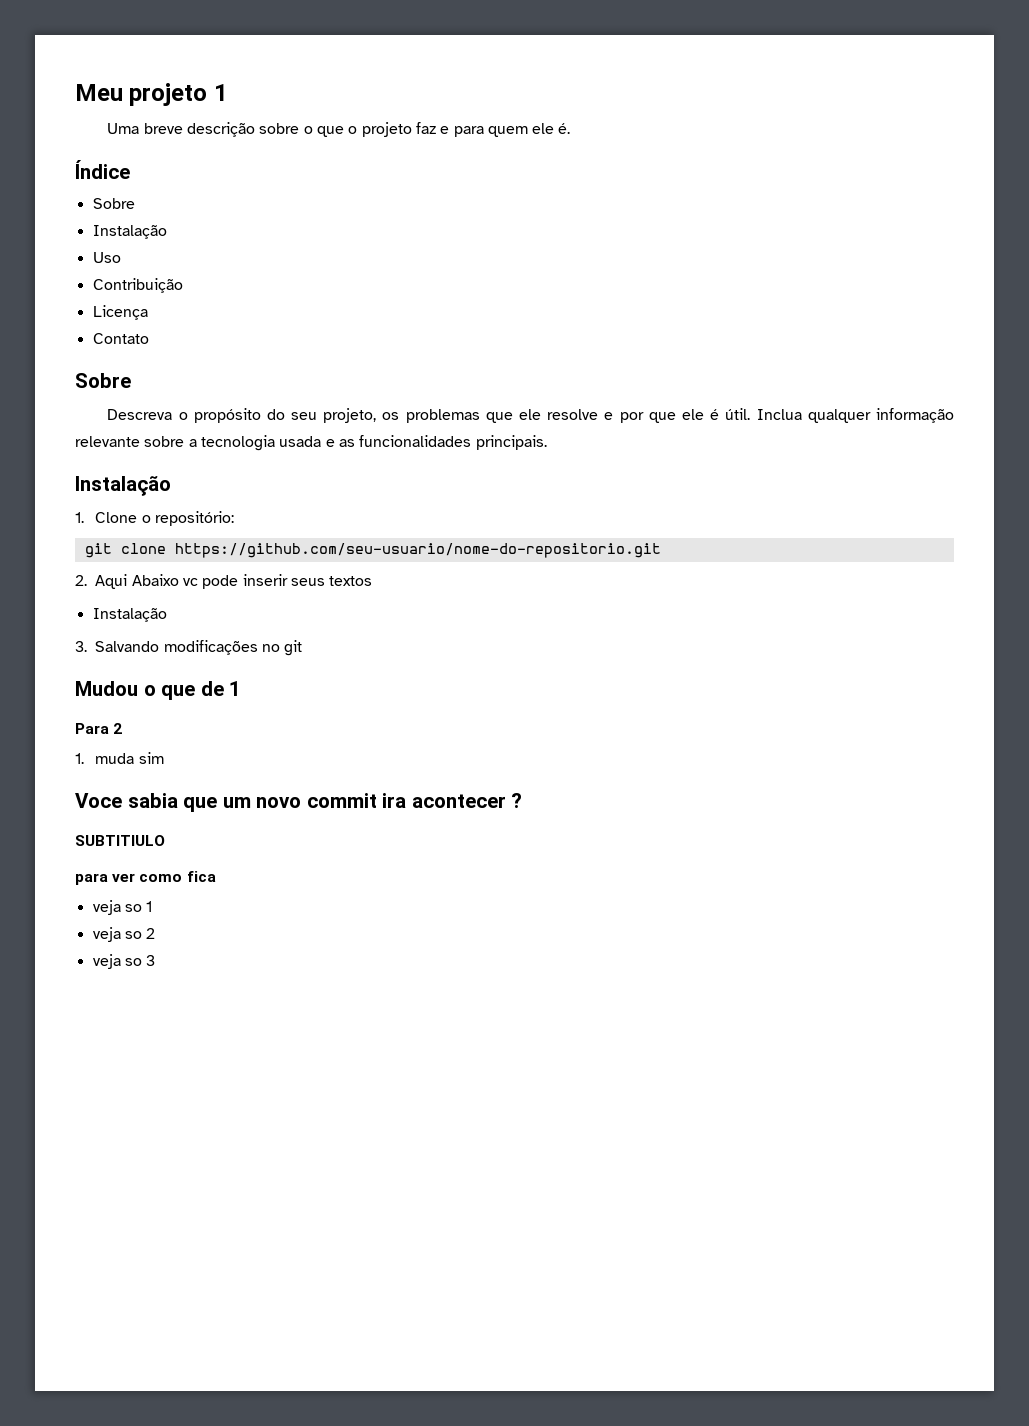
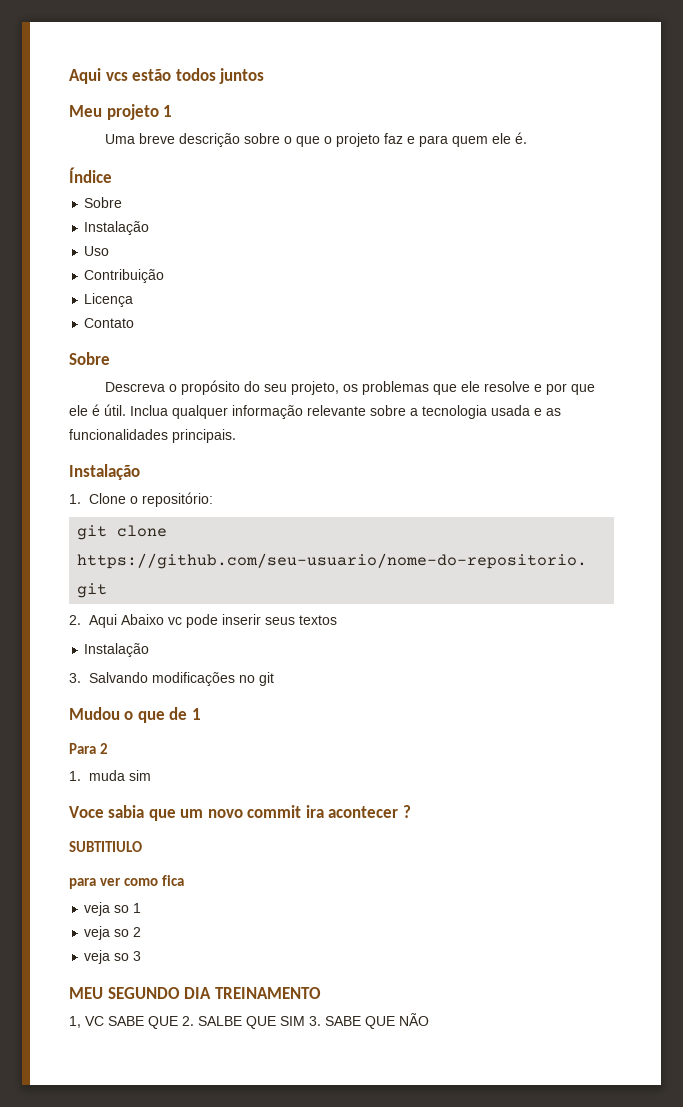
(75, 92) none -> [69,68,265,84] Aqui vcs estão todos juntos //
(156, 960) none -> [69,987,321,999] [69,1013,429,1029] // MEU SEGUNDO DIA TREINAMENTO // 1, VC SABE QUE 2. SALBE QUE SIM 3. SABE QUE NÃO

